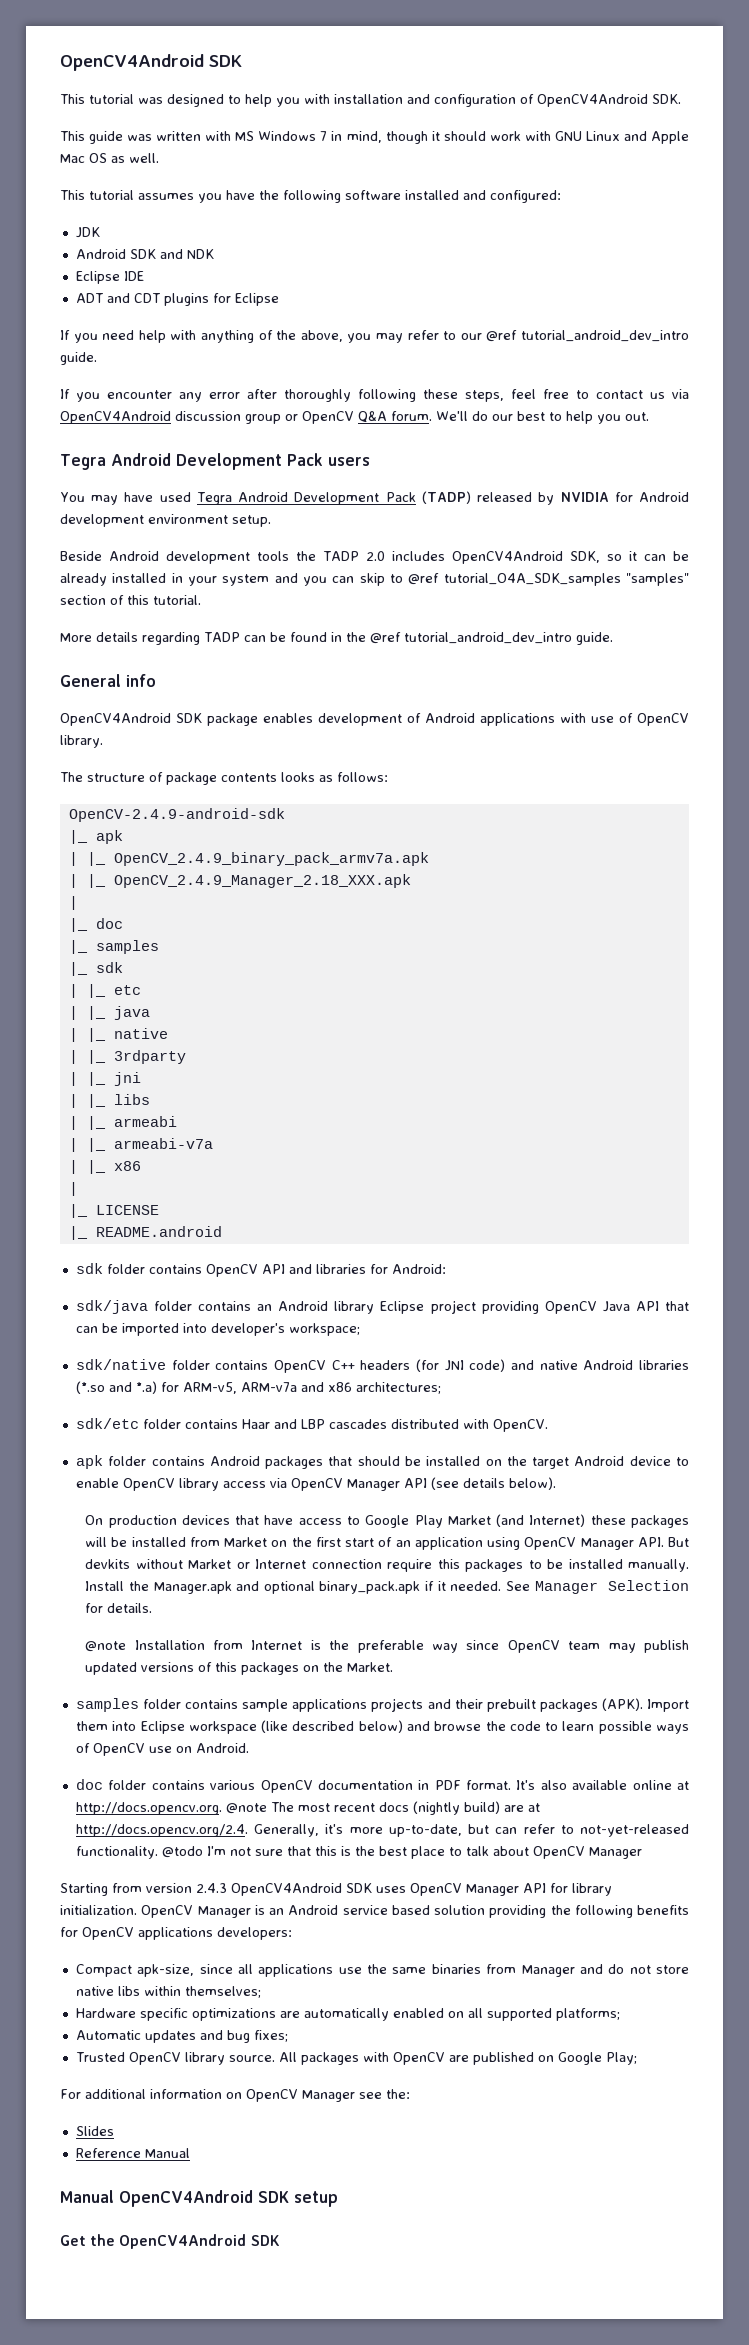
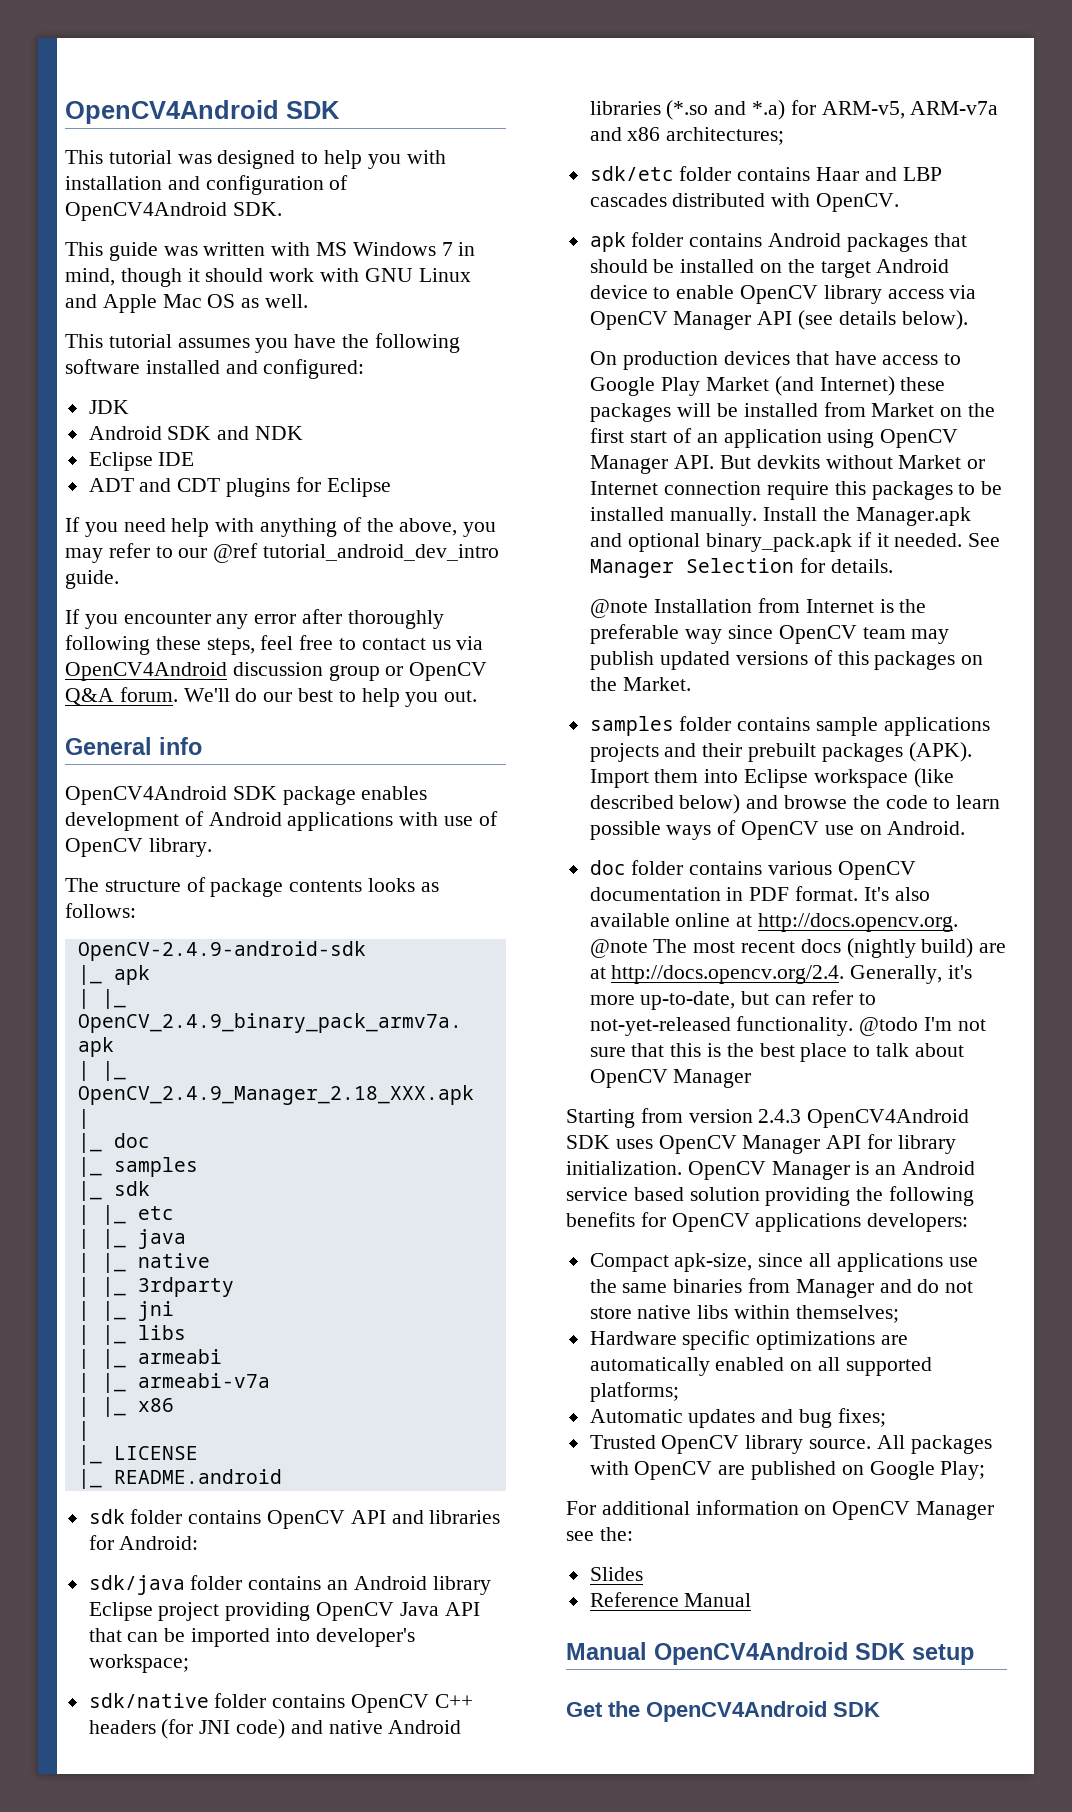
[60,453,370,470] [60,491,690,505] [60,514,271,527] [60,551,689,564] [60,573,689,586] [60,595,201,605] [60,632,613,645] // Tegra Android Development Pack users // You may have used Tegra Android Development Pack (TADP) released by NVIDIA for Android development environment setup. // Beside Android development tools the TADP 2.0 includes OpenCV4Android SDK, so it can be already installed in your system and you can skip to @ref tutorial_O4A_SDK_samples "samples" section of this tutorial. // More details regarding TADP can be found in the @ref tutorial_android_dev_intro guide. -> (478, 696) none

